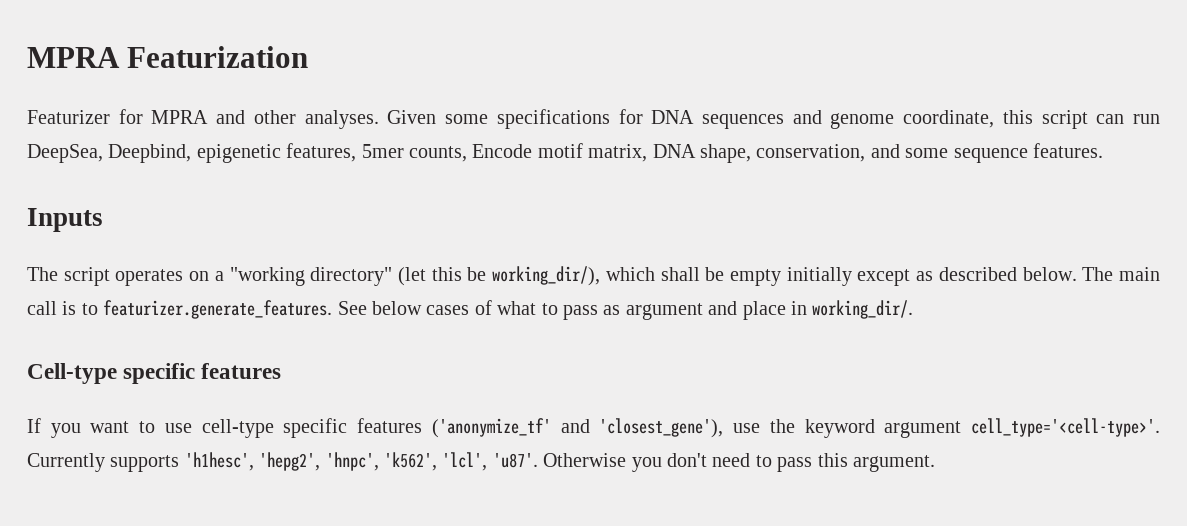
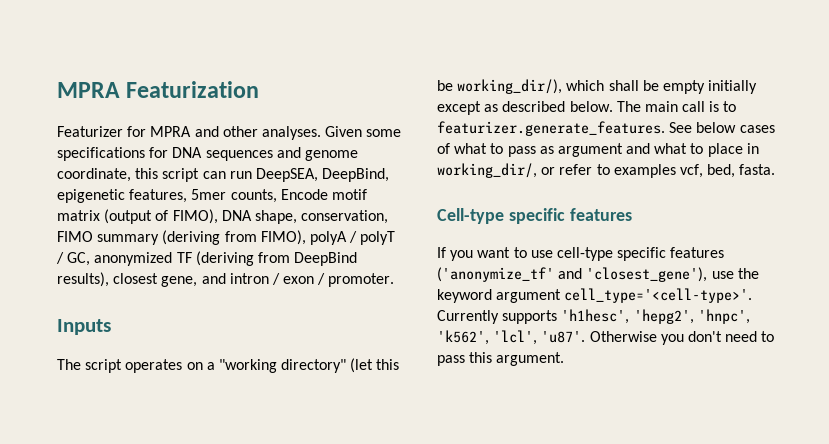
[27,144,192,163] DeepSea, Deepbind, -> [255,168,390,182] DeepSEA, DeepBind,
[588,143,1103,163] matrix, DNA shape, conservation, and some sequence features. -> [57,209,389,224] [57,230,396,245] [56,251,358,266] [57,272,395,287] matrix (output of FIMO), DNA shape, conservation, FIMO summary (deriving from FIMO), polyA / polyT / GC, anonymized TF (deriving from DeepBind results), closest gene, and intron / exon / promoter.
[742,300,914,320] place in working_dir/. -> [654,143,759,157] [437,163,776,178] what to place in working_dir/, or refer to examples vcf, bed, fasta.

